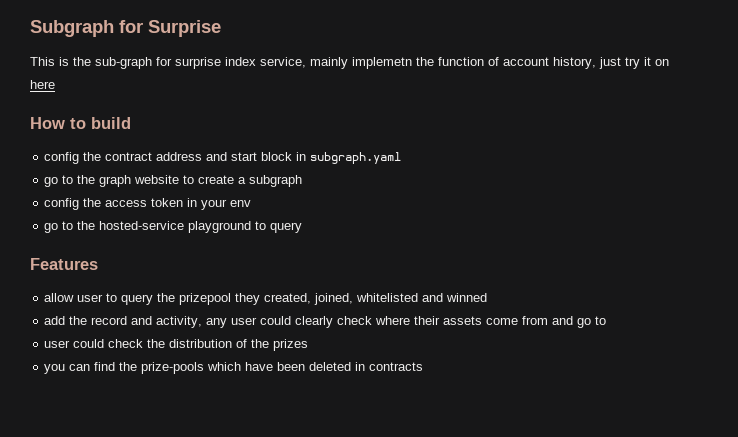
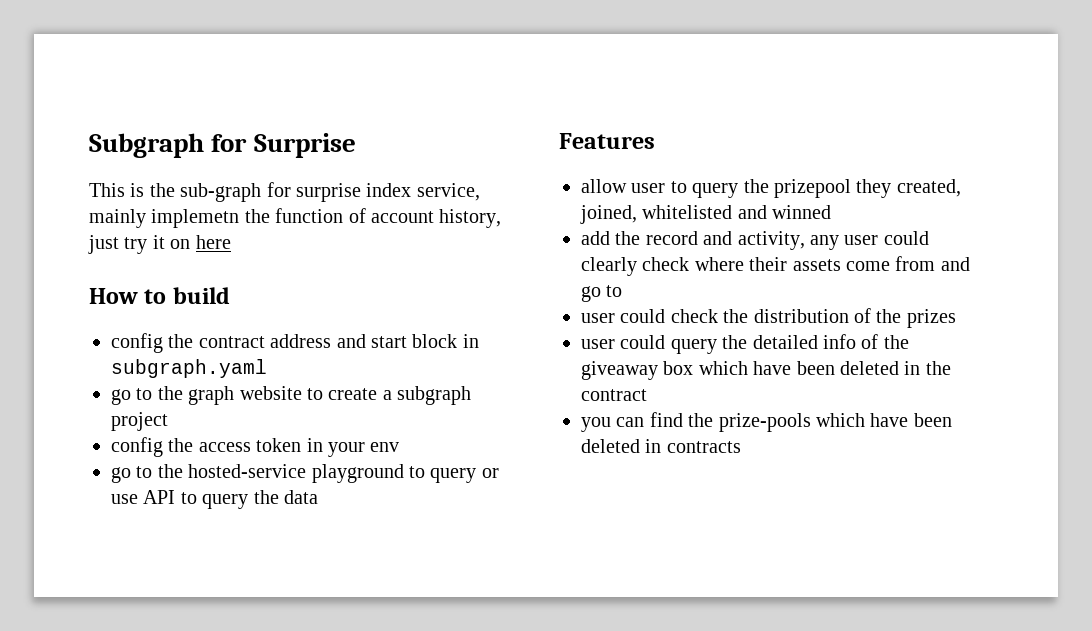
(303, 181) none -> [111,412,168,431] project
(303, 227) none -> [481,468,499,478] [111,490,318,509] or use API to query the data
(309, 345) none -> [581,334,909,354] [581,361,951,380] [581,389,647,401] // user could query the detailed info of the giveaway box which have been deleted in the contract

